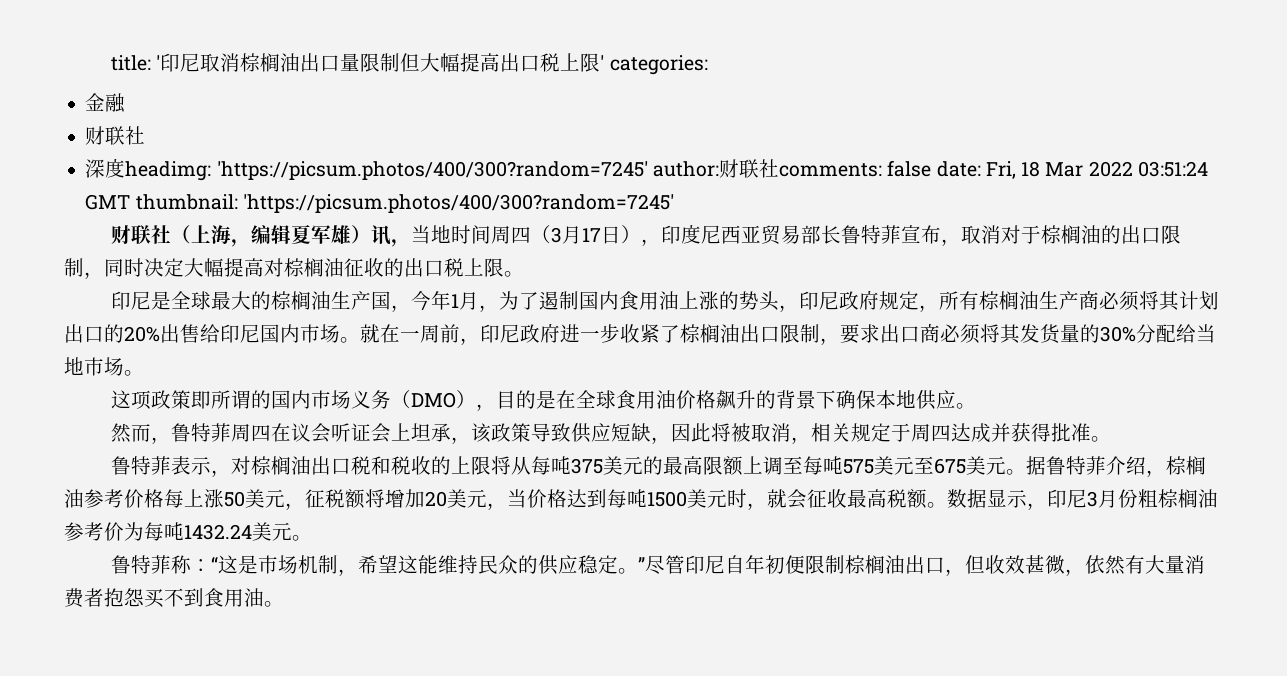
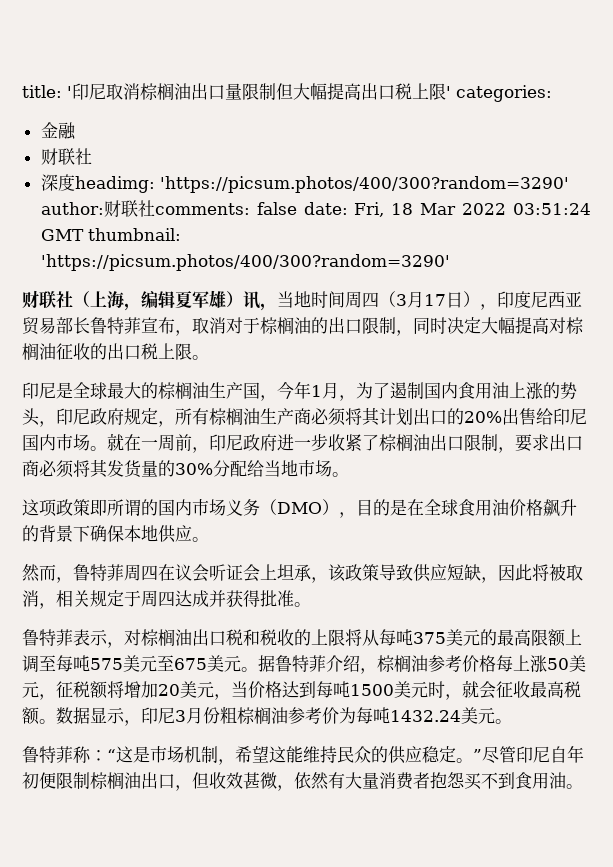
[216,161,648,180] 'https://picsum.photos/400/300?random=7245' -> [159,176,569,193] 'https://picsum.photos/400/300?random=3290'
[242,194,674,213] 'https://picsum.photos/400/300?random=7245' -> [40,254,450,271] 'https://picsum.photos/400/300?random=3290'

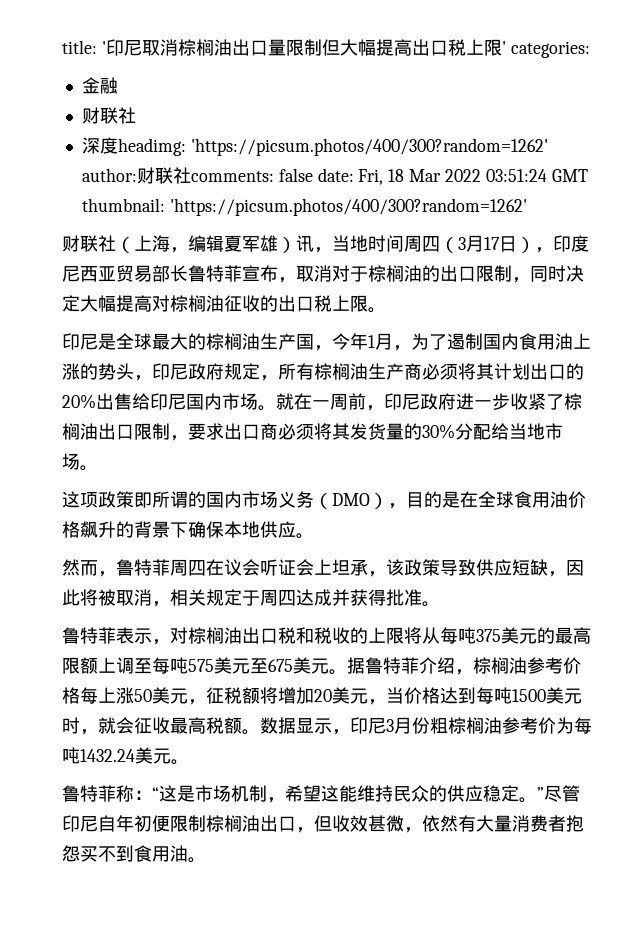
[159,176,569,193] 'https://picsum.photos/400/300?random=3290' -> [190,138,548,156] 'https://picsum.photos/400/300?random=1262'
[40,254,450,271] 'https://picsum.photos/400/300?random=3290' -> [169,198,527,216] 'https://picsum.photos/400/300?random=1262'

